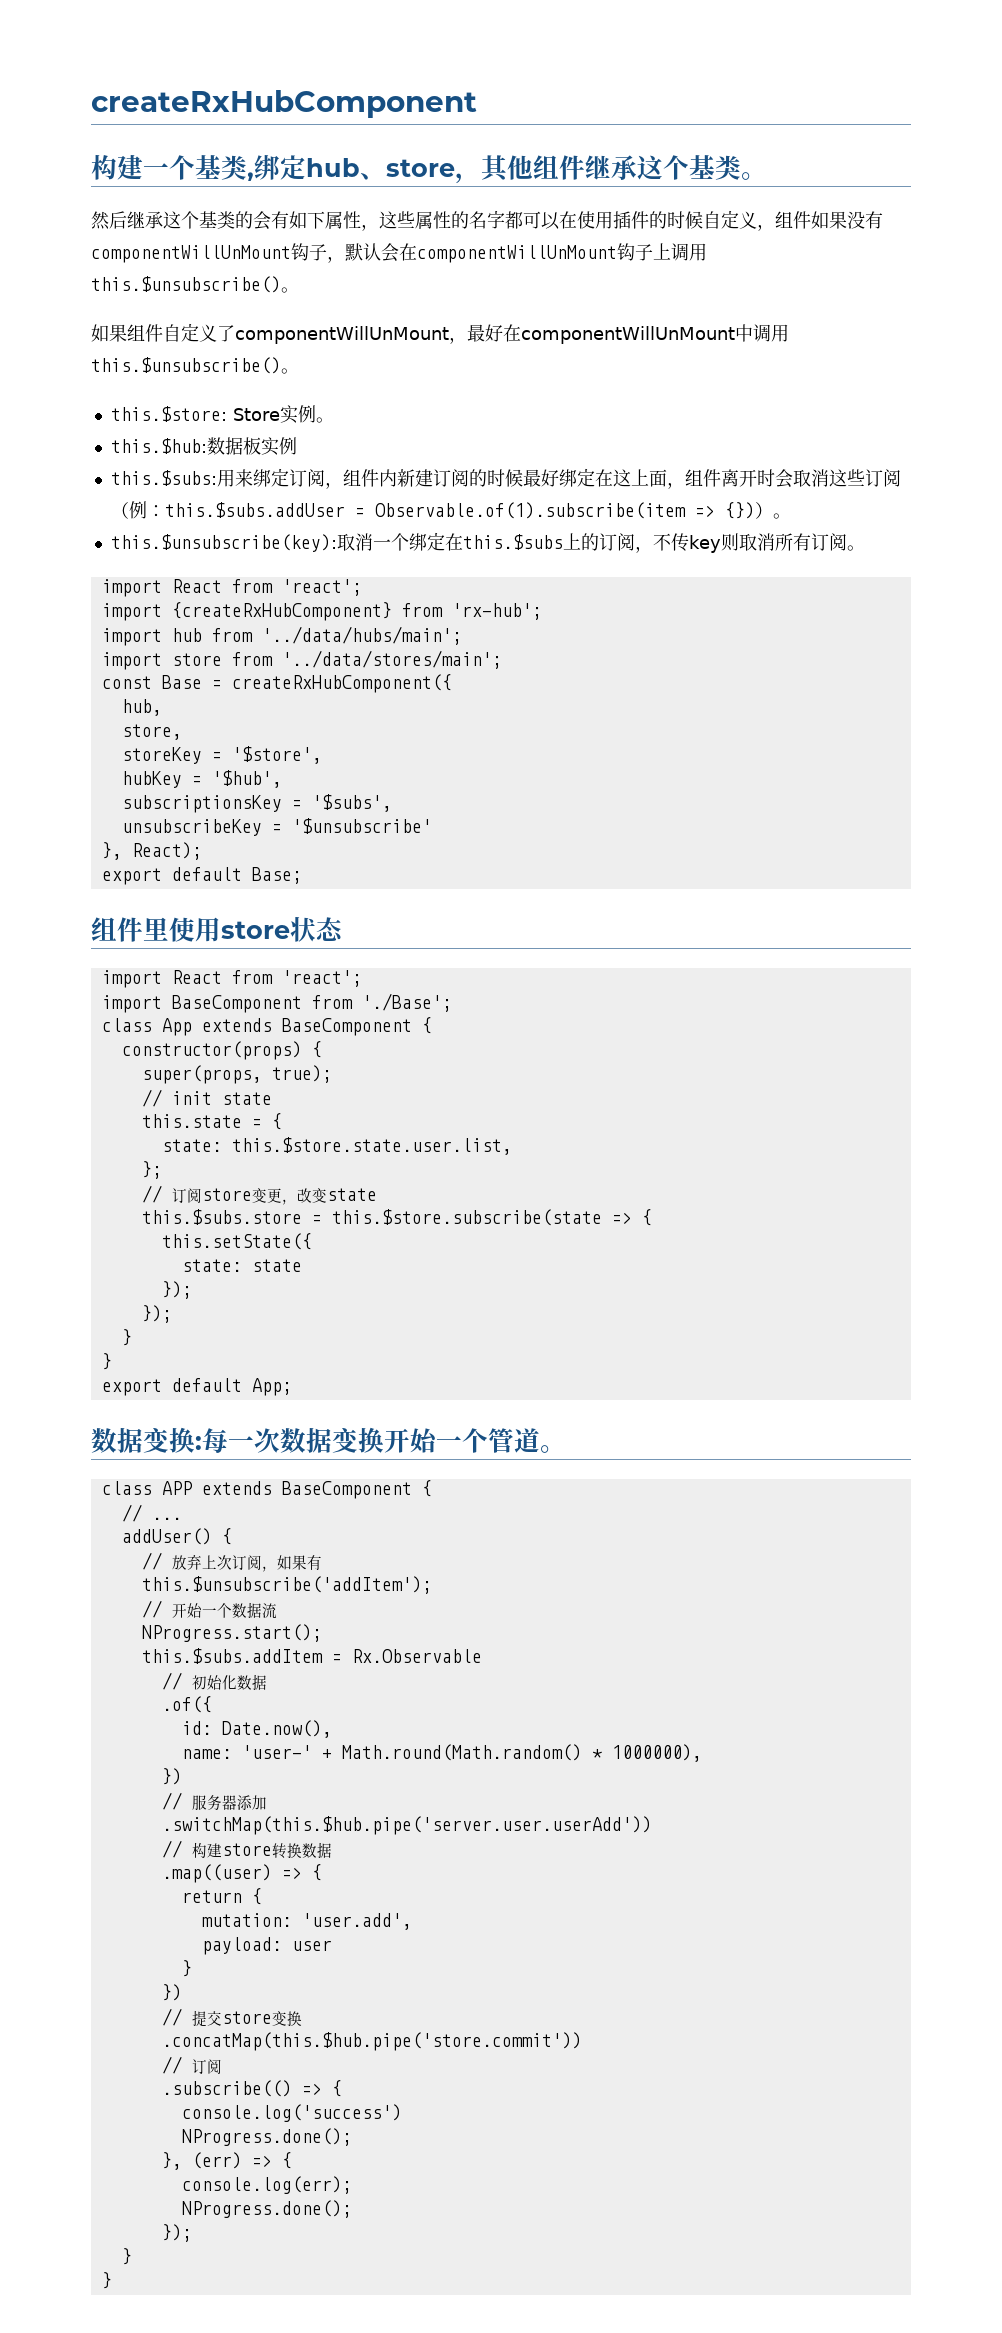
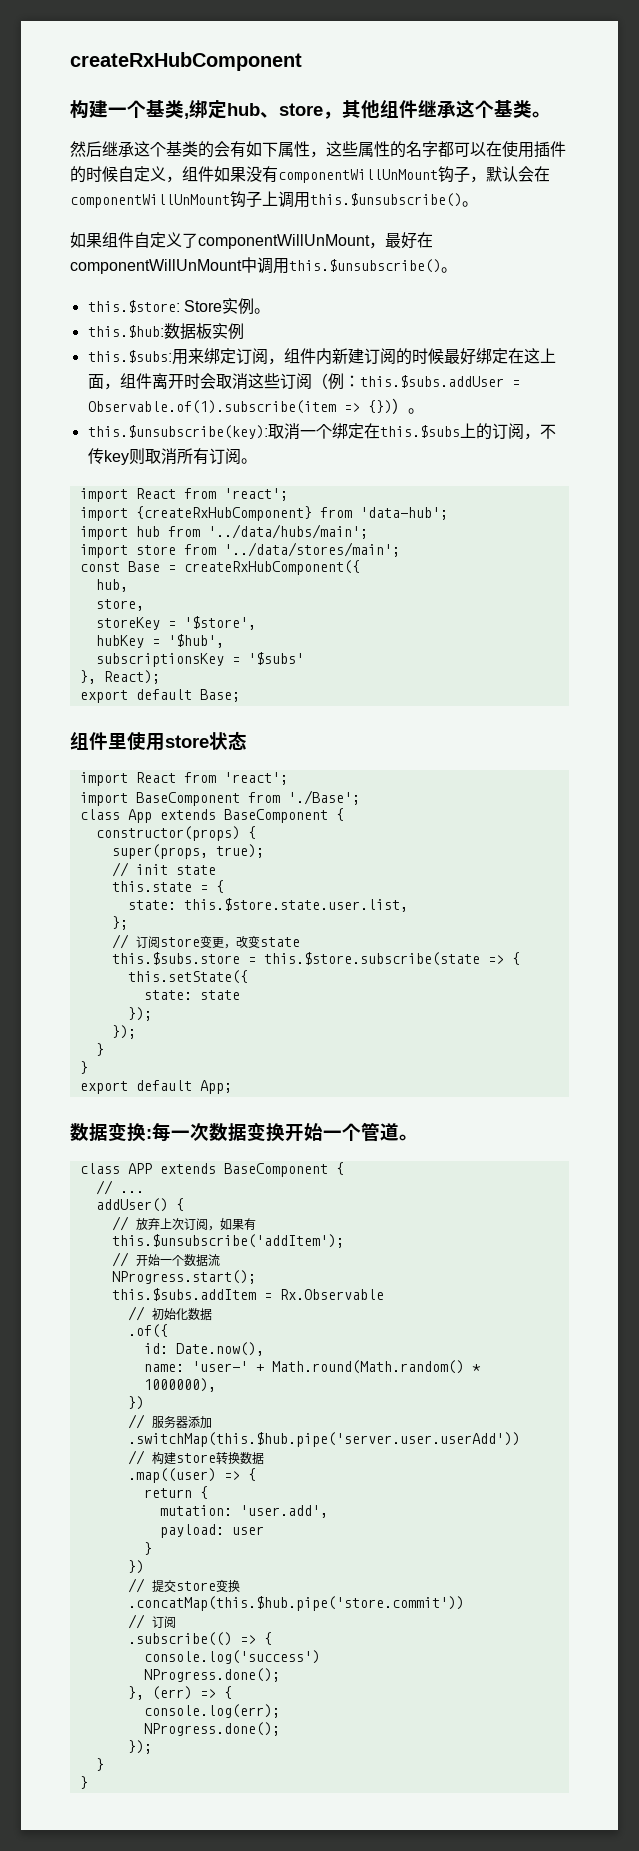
[451,603,542,620] 'rx-hub'; -> [359,507,448,520] 'data-hub';
[311,794,392,812] [121,818,432,836] '$subs', // unsubscribeKey = '$unsubscribe' -> [247,652,304,665] '$subs'

